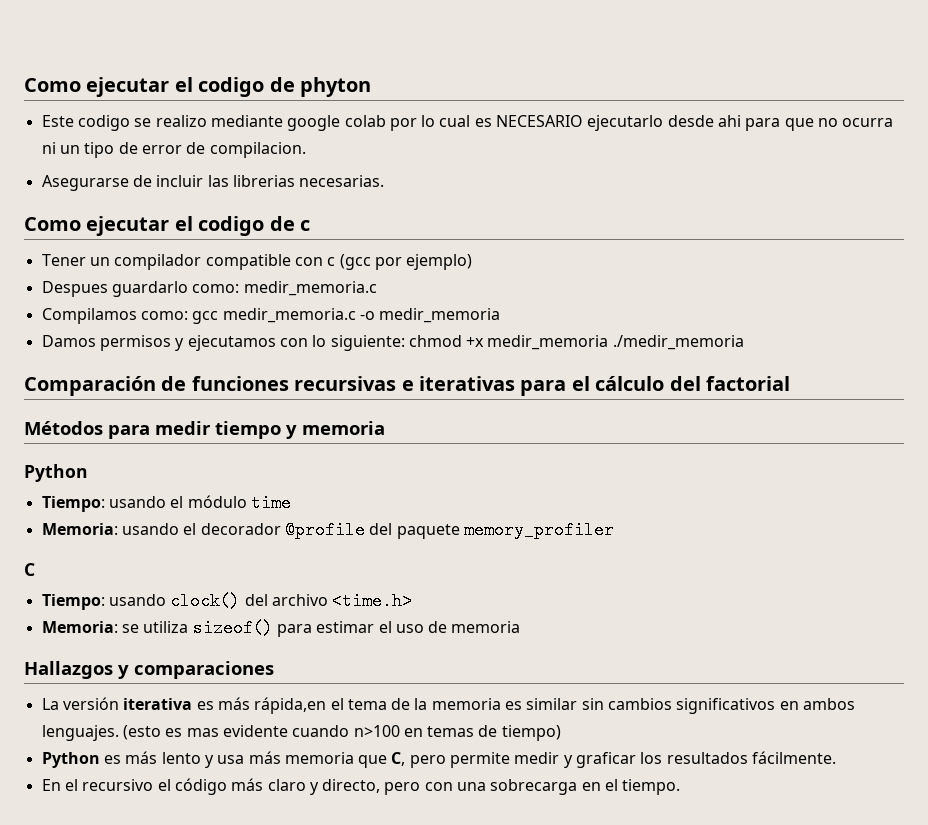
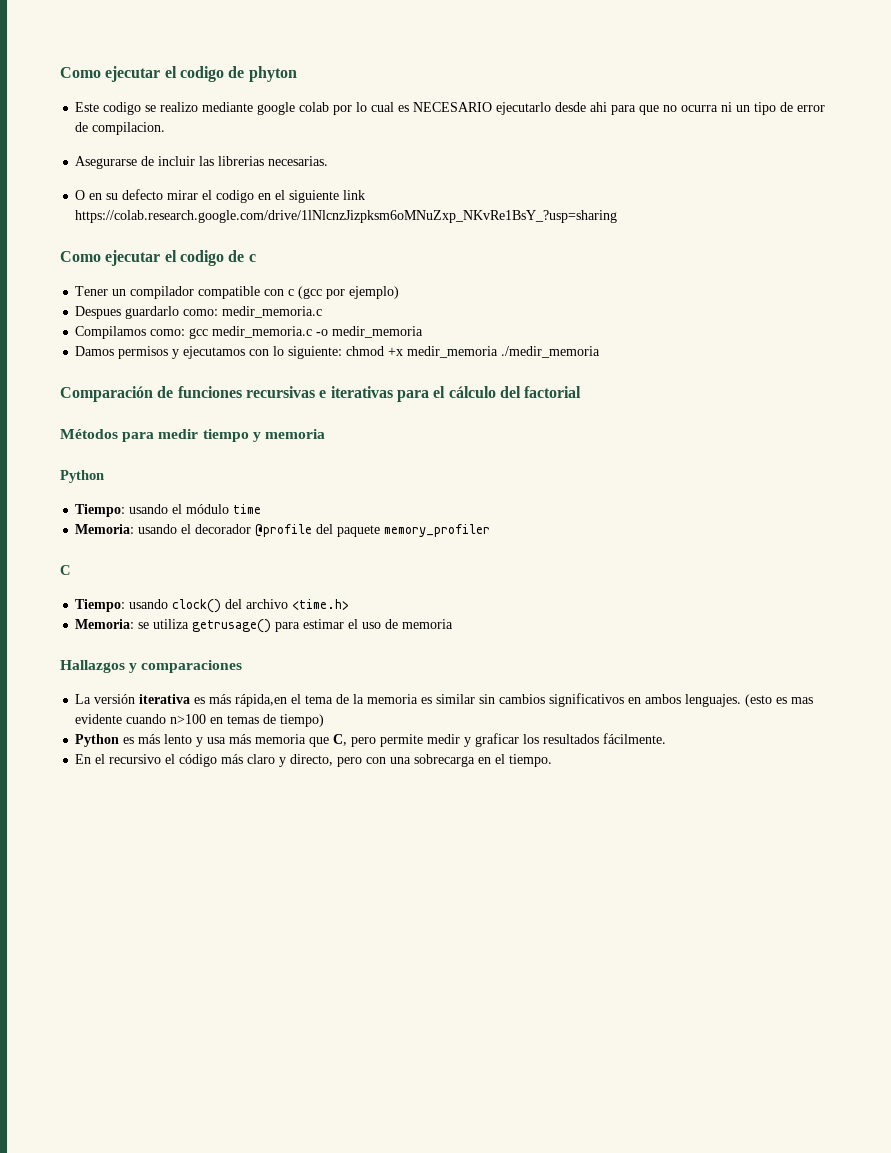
(385, 181) none -> [75,189,366,203] [75,210,618,223] // O en su defecto mirar el codigo en el siguiente link https://colab.research.google.com/drive/1lNlcnzJizpksm6oMNuZxp_NKvRe1BsY_?usp=sharing
[192,619,273,637] sizeof() -> [192,619,272,633] getrusage()

